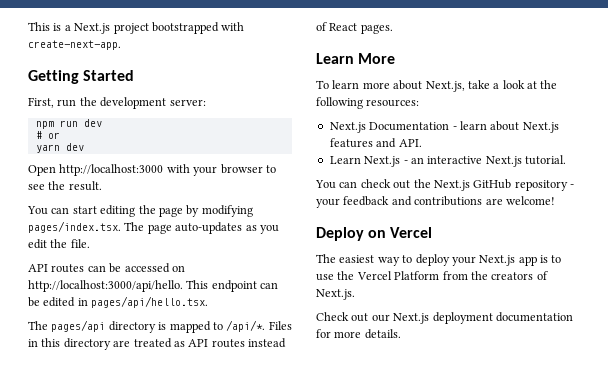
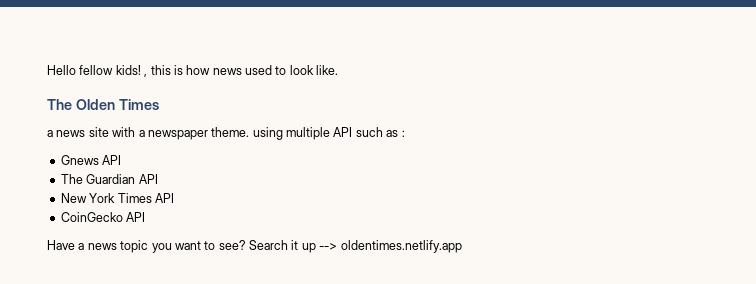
[28,22,245,34] [28,40,121,50] [28,70,135,84] [28,97,206,109] [35,119,102,129] [35,131,60,139] [35,143,84,153] [28,164,276,176] [28,181,102,191] [27,205,253,217] [28,221,279,234] [28,239,90,249] [28,263,185,273] [28,280,279,292] [28,296,209,308] [28,320,292,333] [28,338,286,350] [316,22,393,34] [316,53,396,64] [316,80,558,92] [316,97,420,109] [329,121,559,133] [329,138,422,148] [329,155,566,167] [315,179,574,191] [316,196,555,208] [316,227,433,241] [316,254,562,266] [316,271,548,281] [316,289,355,300] [316,312,573,324] [316,329,401,339] This is a Next.js project bootstrapped with create-next-app. // Getting Started // First, run the development server: // npm run dev // # or // yarn dev // Open http://localhost:3000 with your browser to see the result. // You can start editing the page by modifying pages/index.tsx. The page auto-updates as you edit the file. // API routes can be accessed on http://localhost:3000/api/hello. This endpoint can be edited in pages/api/hello.tsx. // The pages/api directory is mapped to /api/*. Files in this directory are treated as API routes instead of React pages. // Learn More // To learn more about Next.js, take a look at the following resources: // Next.js Documentation - learn about Next.js features and API. // Learn Next.js - an interactive Next.js tutorial. // You can check out the Next.js GitHub repository - your feedback and contributions are welcome! // Deploy on Vercel // The easiest way to deploy your Next.js app is to use the Vercel Platform from the creators of Next.js. // Check out our Next.js deployment documentation for more details. -> [47,65,339,77] [47,99,159,110] [47,127,405,140] [60,155,122,165] [60,174,158,184] [60,193,174,203] [60,212,146,222] [47,240,462,253] Hello fellow kids! , this is how news used to look like. // The Olden Times // a news site with a newspaper theme. using multiple API such as : // Gnews API // The Guardian API // New York Times API // CoinGecko API // Have a news topic you want to see? Search it up --> oldentimes.netlify.app

